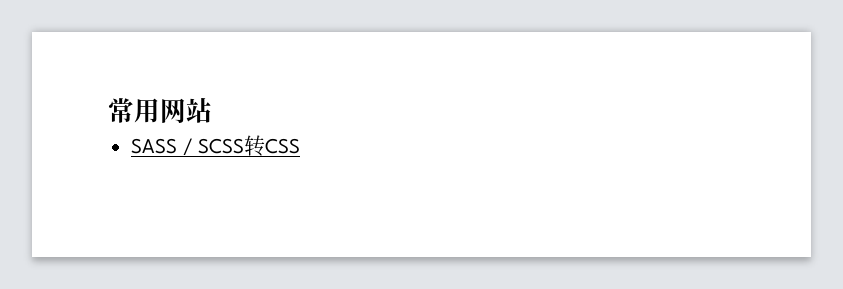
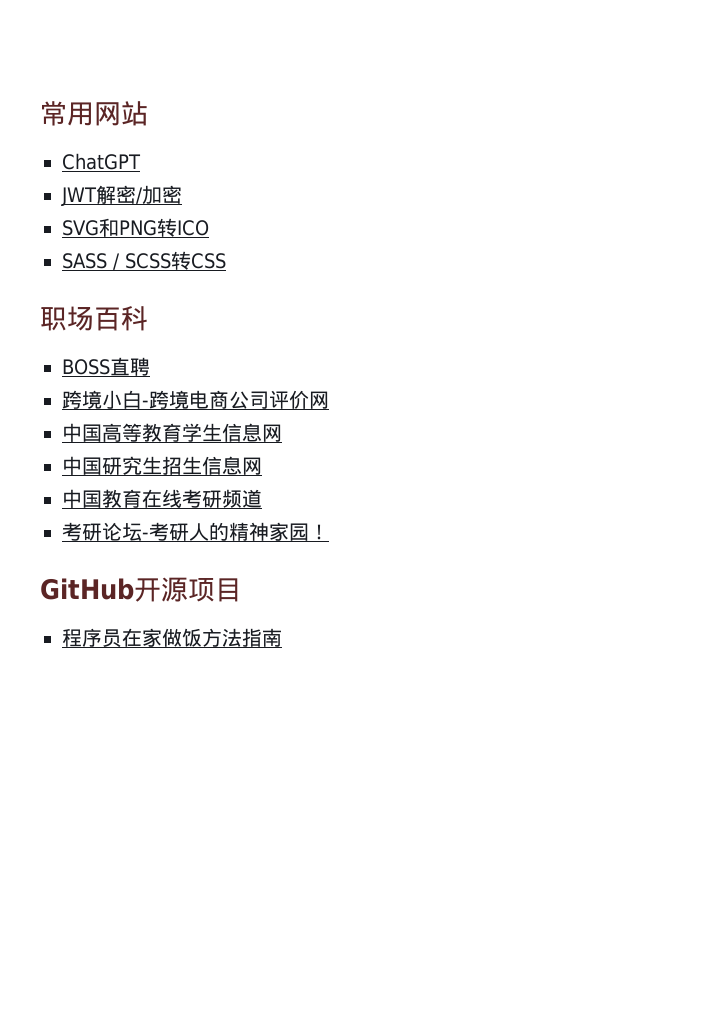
(212, 110) none -> [62,153,141,170] [61,185,182,206] [62,218,209,237] // ChatGPT // JWT解密/加密 // SVG和PNG转ICO
(301, 146) none -> [40,306,148,331] [62,357,150,376] [62,390,329,409] [62,423,282,442] [62,456,262,475] [62,489,262,508] [62,522,329,541] [40,577,242,602] [62,628,282,648] // 职场百科 // BOSS直聘 // 跨境小白-跨境电商公司评价网 // 中国高等教育学生信息网 // 中国研究生招生信息网 // 中国教育在线考研频道 // 考研论坛-考研人的精神家园！ // GitHub开源项目 // 程序员在家做饭方法指南

